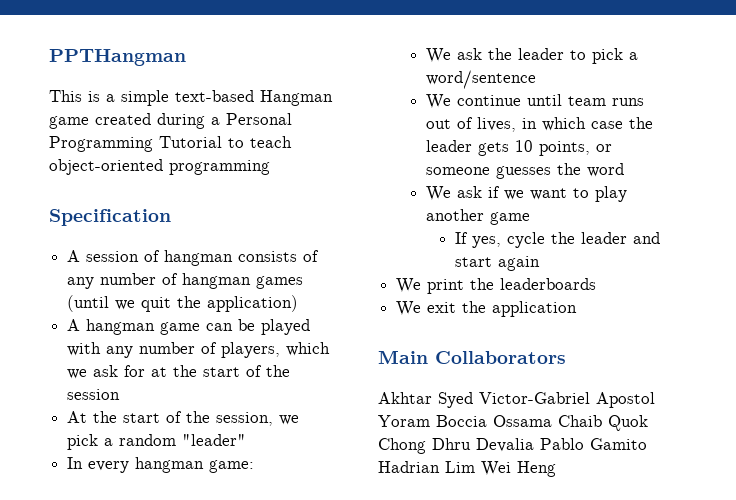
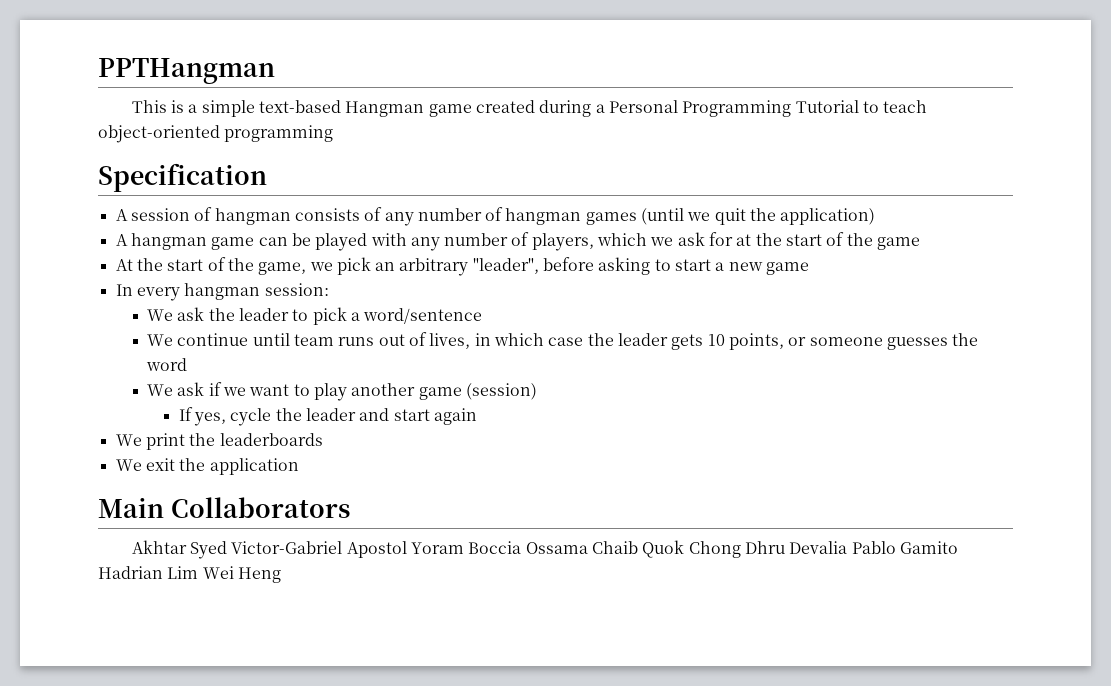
[67,389,121,400] session -> [877,237,921,250] game
[216,412,274,426] session, -> [258,262,307,275] game,
[104,434,247,446] a random "leader" -> [375,257,810,276] an arbitrary "leader", before asking to start a new game
[209,460,255,473] game: -> [264,283,329,296] session:
(530, 218) none -> [465,383,537,400] (session)

